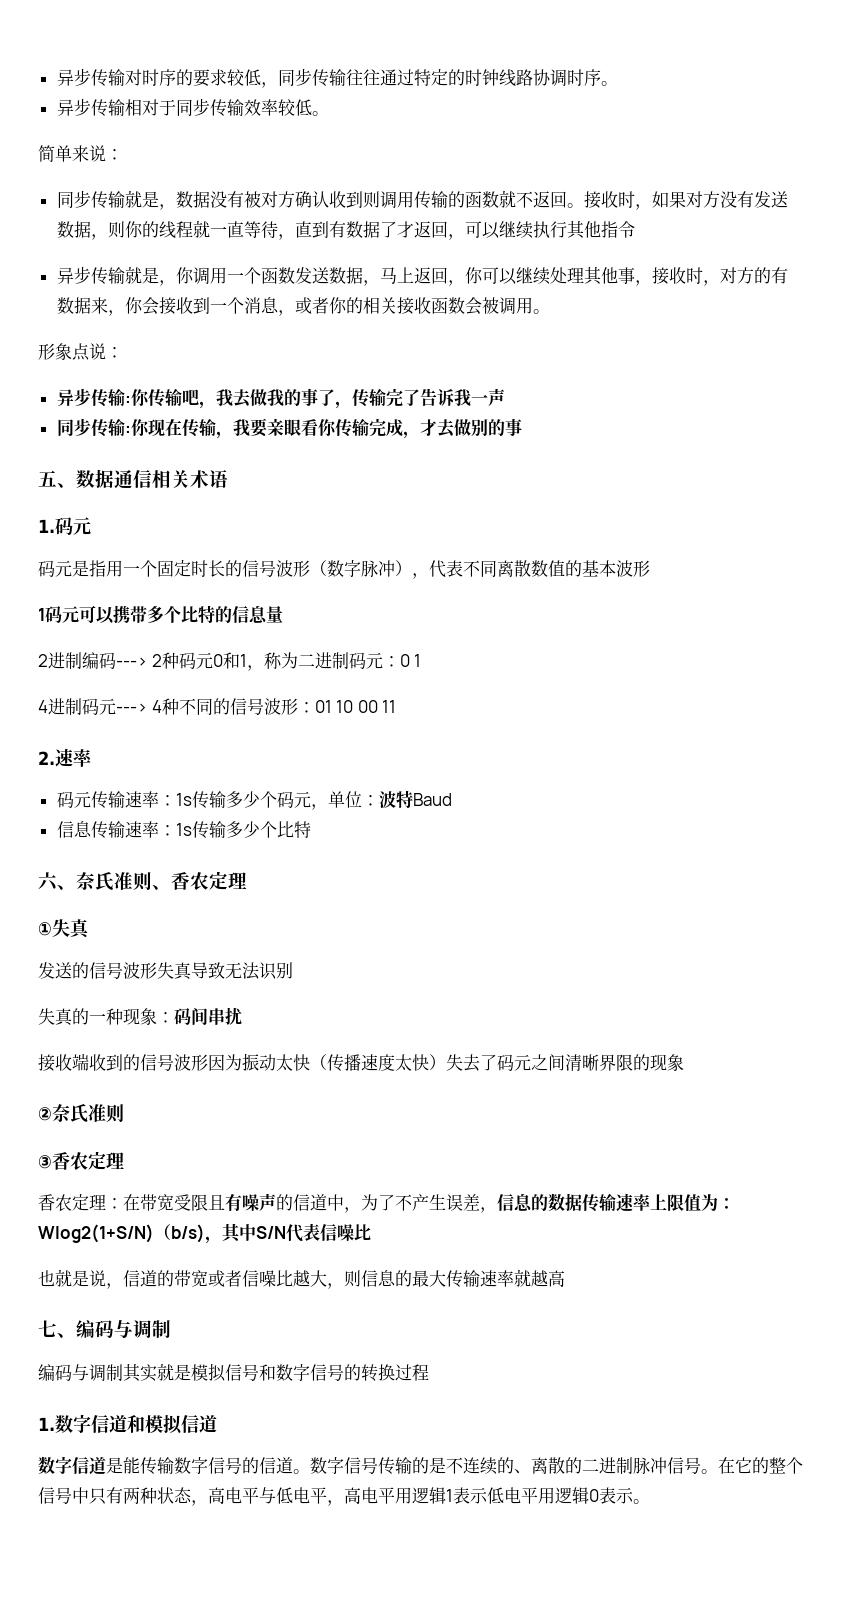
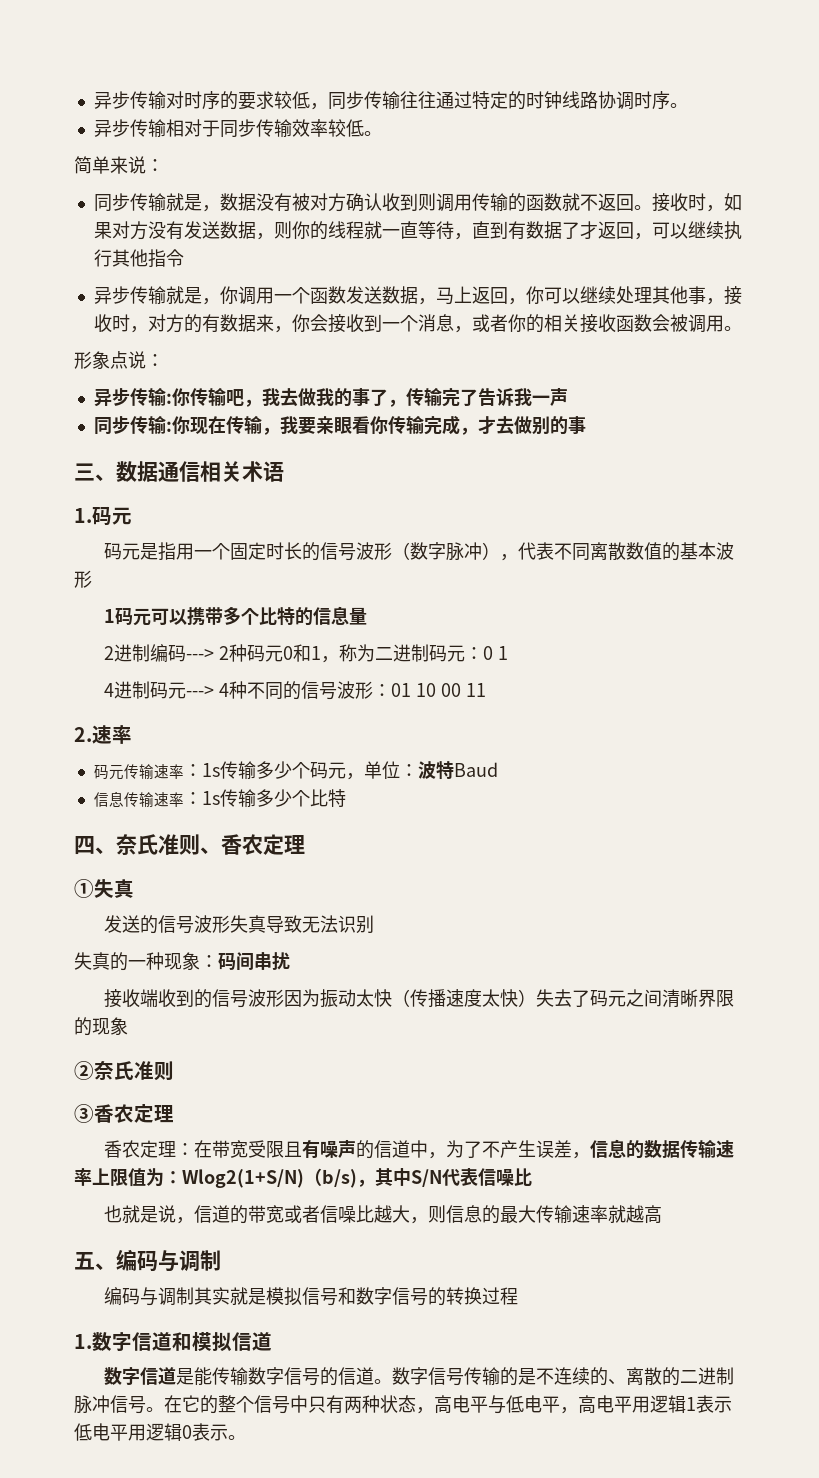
[38,470,57,487] 五 -> [74,463,95,481] 三
[38,872,58,891] 六 -> [74,836,95,855] 四
[38,1320,57,1337] 七 -> [74,1252,95,1270] 五

